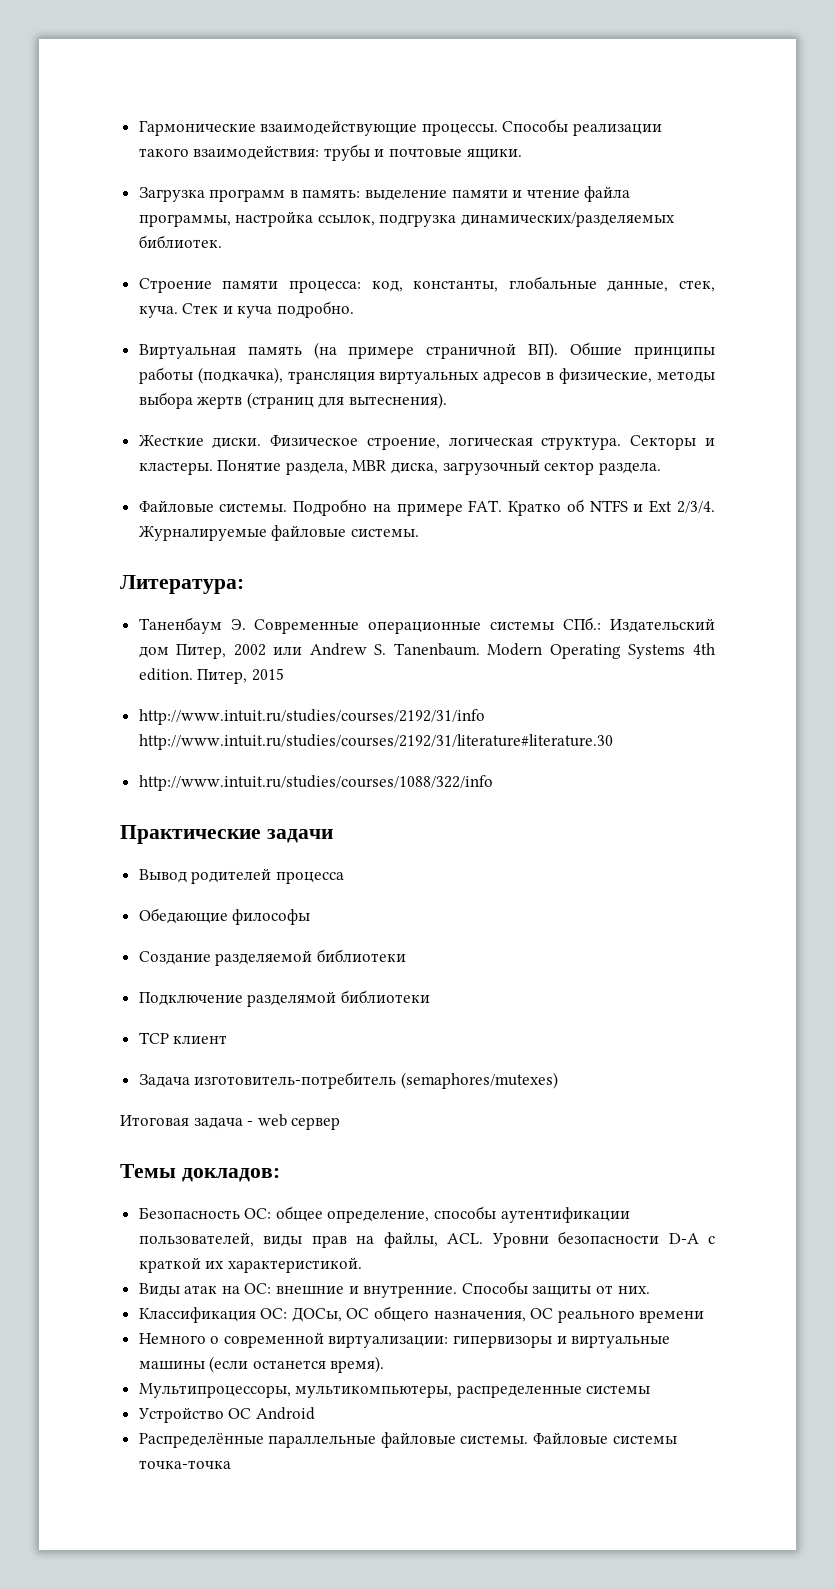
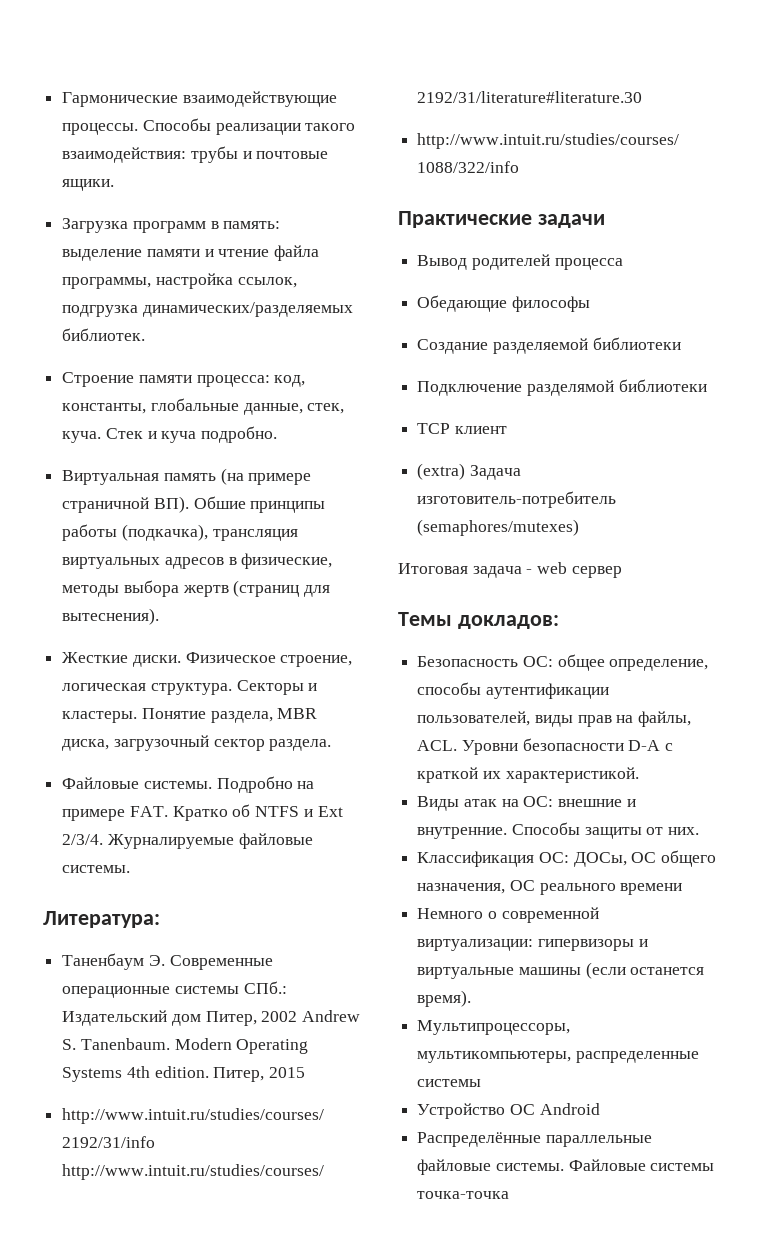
[273,646,303,655] или -> (298, 1016) none
(228, 1039) none -> [417,463,466,480] (extra)

